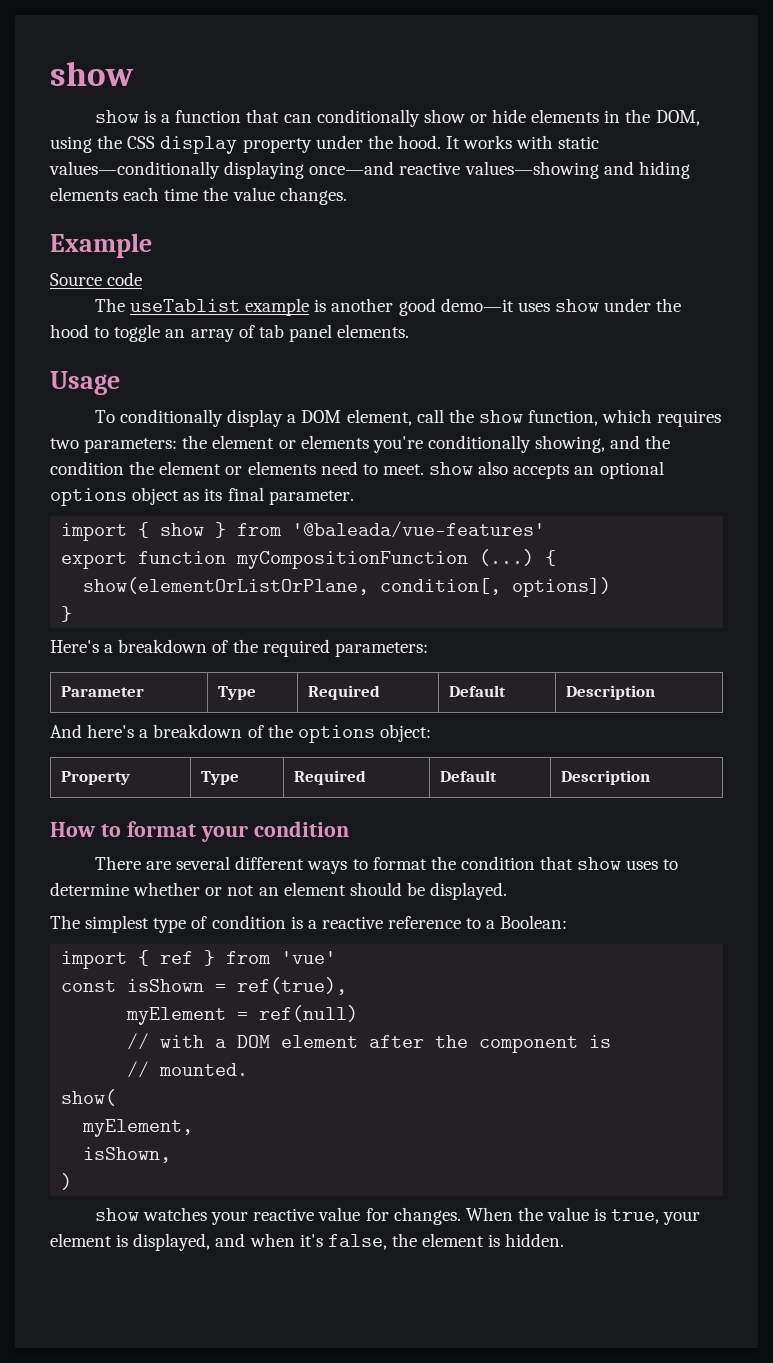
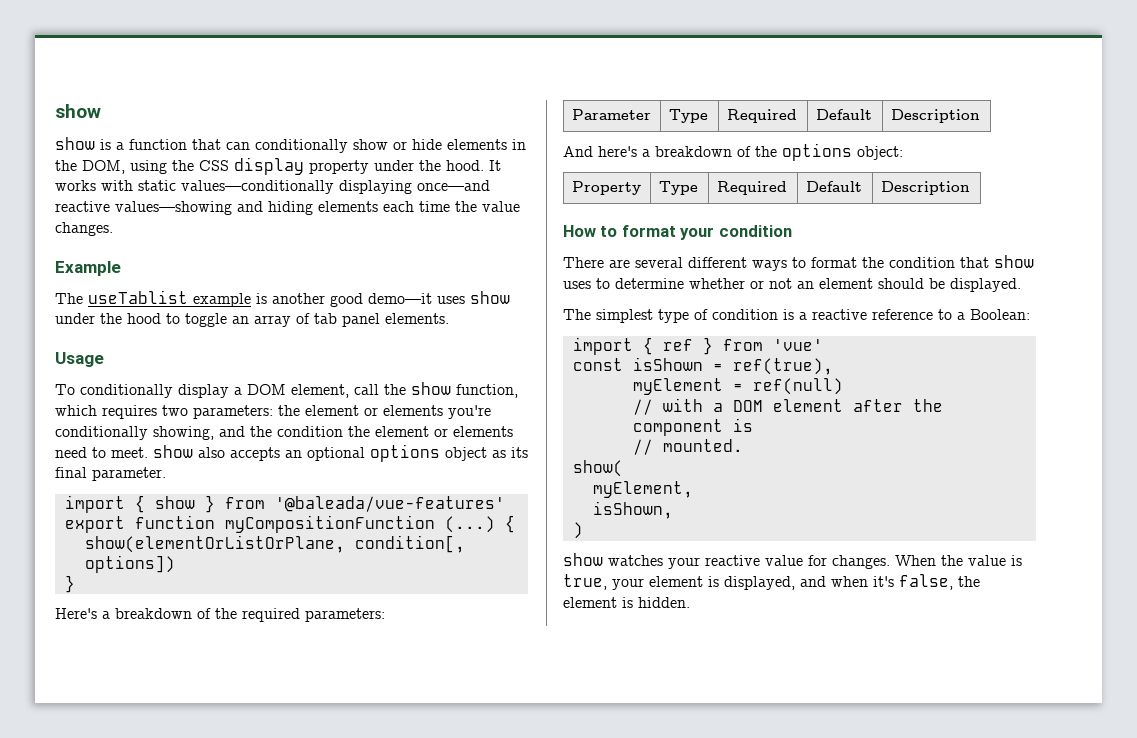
[50,272,143,286] // Source code -> (121, 268) none

